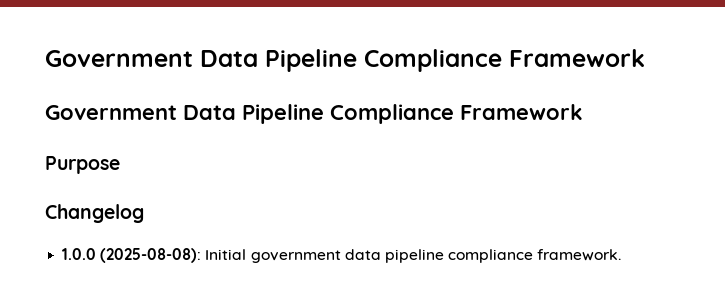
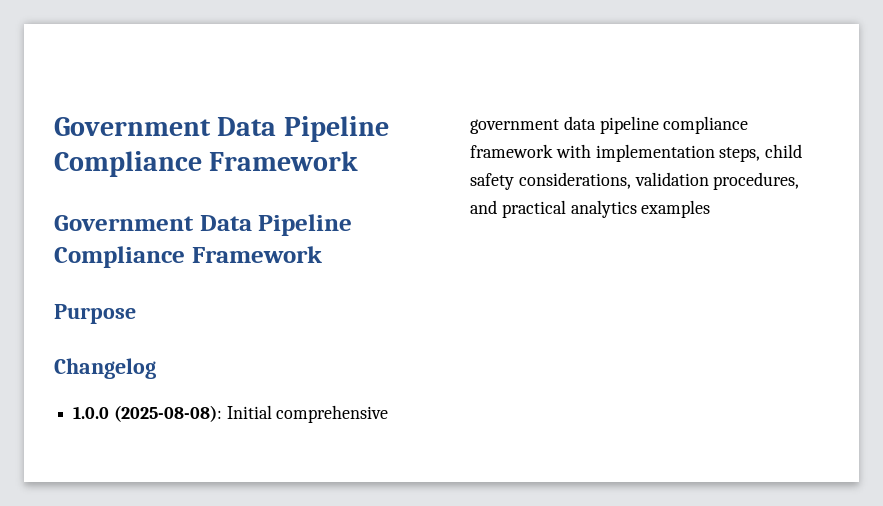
(247, 254) none -> [276,405,389,423] comprehensive
[537,249,622,261] framework. -> [470,144,803,162] [470,172,800,190] [470,200,711,218] framework with implementation steps, child safety considerations, validation procedures, and practical analytics examples

